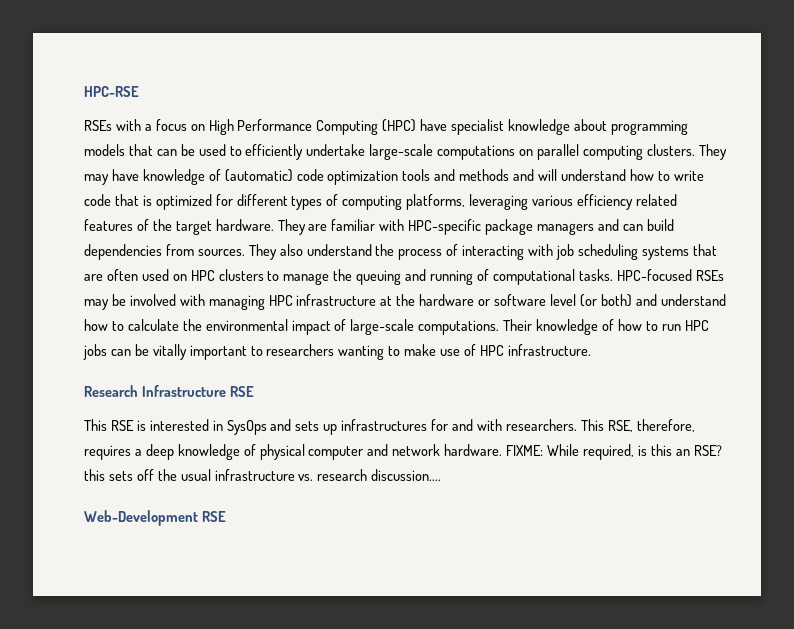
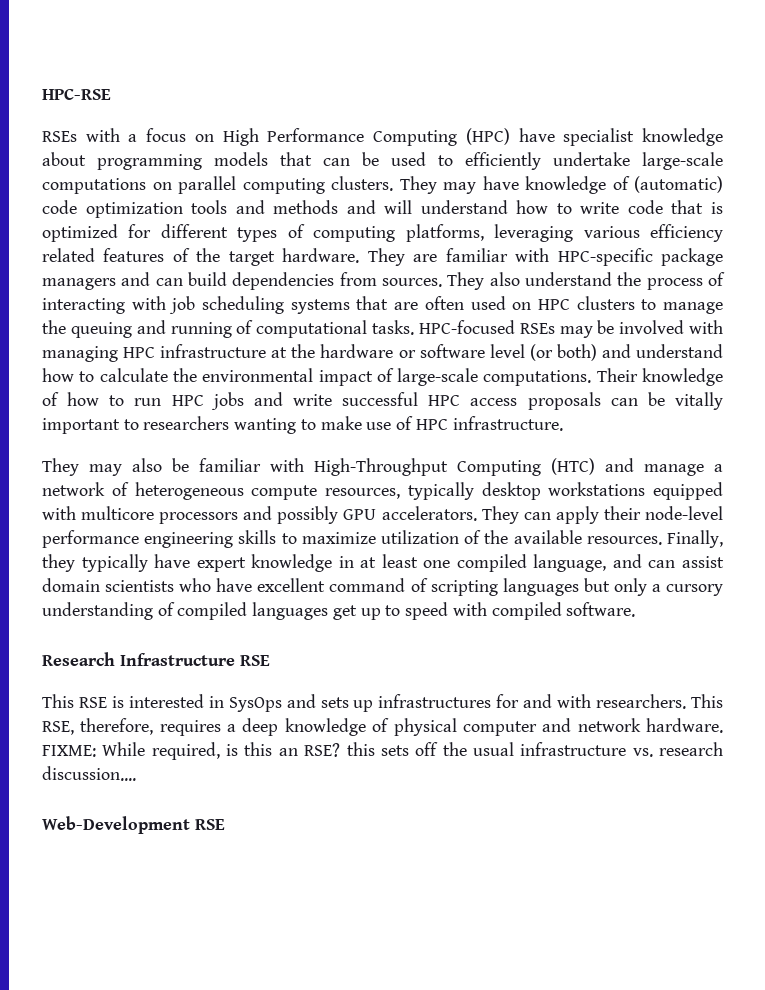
(107, 352) none -> [253,392,601,410] and write successful HPC access proposals
(591, 350) none -> [42,458,723,476] [42,482,723,500] [42,506,723,524] [42,530,723,548] [42,554,725,572] [42,578,724,596] [42,602,636,620] // They may also be familiar with High-Throughput Computing (HTC) and manage a network of heterogeneous compute resources, typically desktop workstations equipped with multicore processors and possibly GPU accelerators. They can apply their node-level performance engineering skills to maximize utilization of the available resources. Finally, they typically have expert knowledge in at least one compiled language, and can assist domain scientists who have excellent command of scripting languages but only a cursory understanding of compiled languages get up to speed with compiled software.

